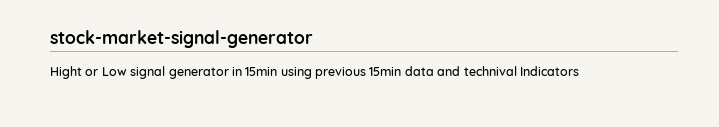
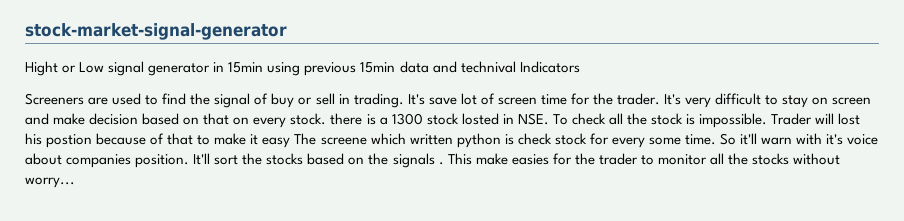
(579, 71) none -> [25,93,872,108] [25,113,861,128] [25,133,879,148] [25,153,841,168] [25,177,75,188] // Screeners are used to find the signal of buy or sell in trading. It's save lot of screen time for the trader. It's very difficult to stay on screen and make decision based on that on every stock. there is a 1300 stock losted in NSE. To check all the stock is impossible. Trader will lost his postion because of that to make it easy The screene which written python is check stock for every some time. So it'll warn with it's voice about companies position. It'll sort the stocks based on the signals . This make easies for the trader to monitor all the stocks without worry...

